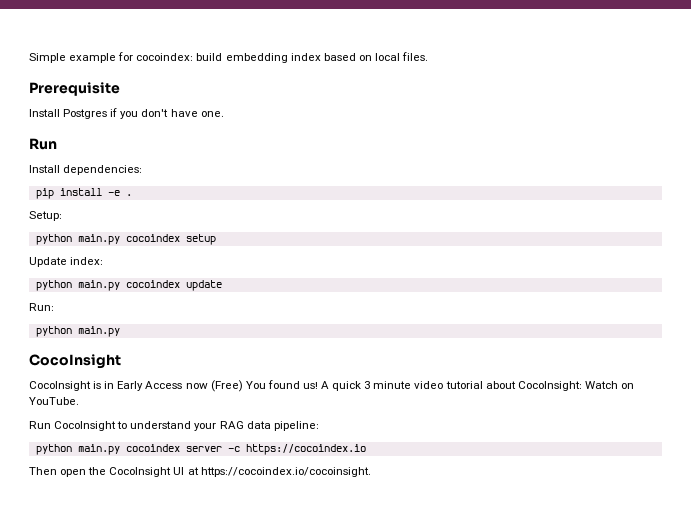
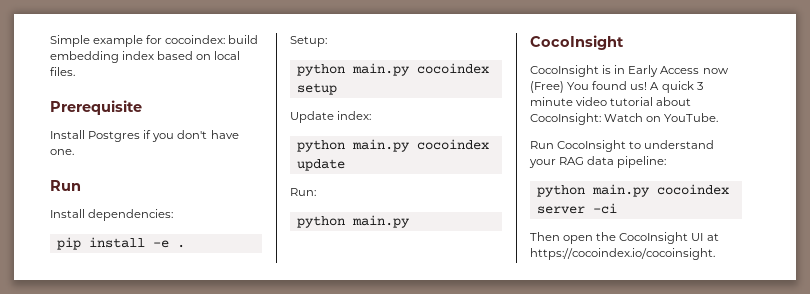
[227,444,366,455] -c https://cocoindex.io -> [592,203,617,214] -ci

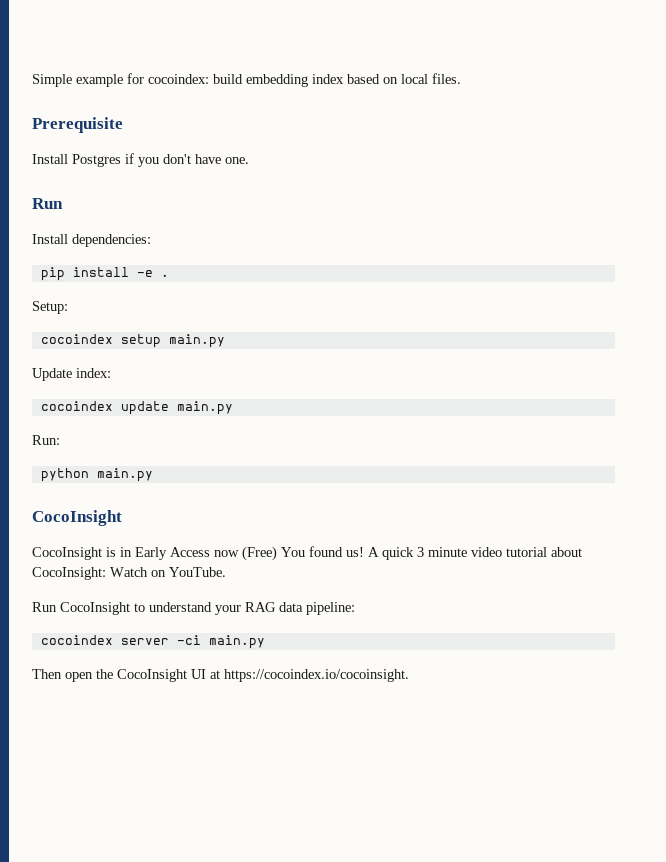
[296,63,410,76] python main.py -> (68, 307) none
(337, 89) none -> [168,334,225,348] main.py
[296,139,410,152] python main.py -> (111, 373) none
(345, 165) none -> [176,401,233,415] main.py
[536,184,650,197] python main.py -> (355, 608) none
(617, 208) none -> [208,635,265,649] main.py

